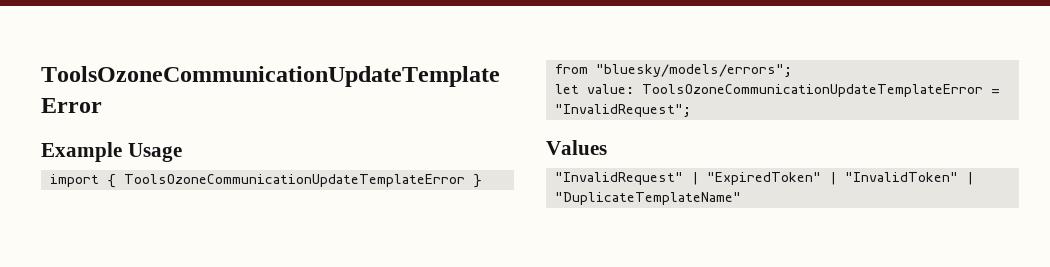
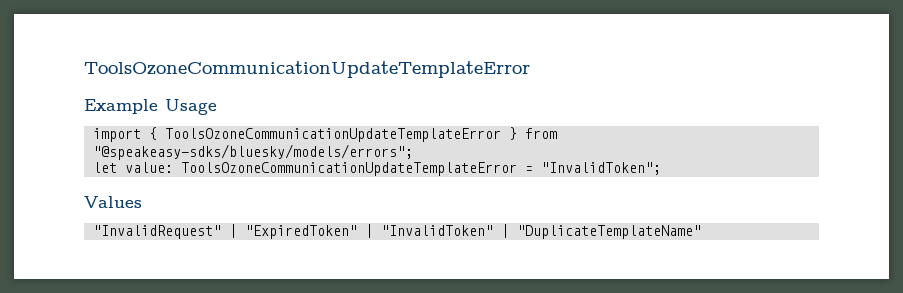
[596,64,793,77] "bluesky/models/errors"; -> [92,144,413,160] "@speakeasy-sdks/bluesky/models/errors";
[555,104,692,117] "InvalidRequest"; -> [540,162,661,175] "InvalidToken";

